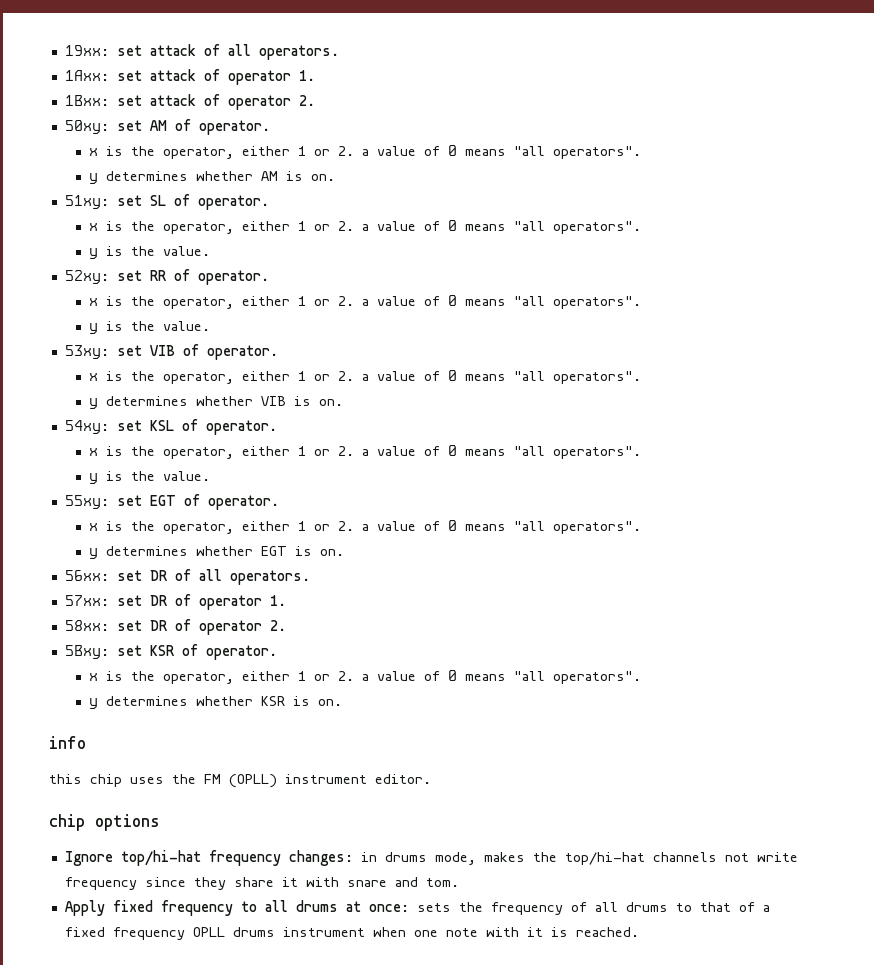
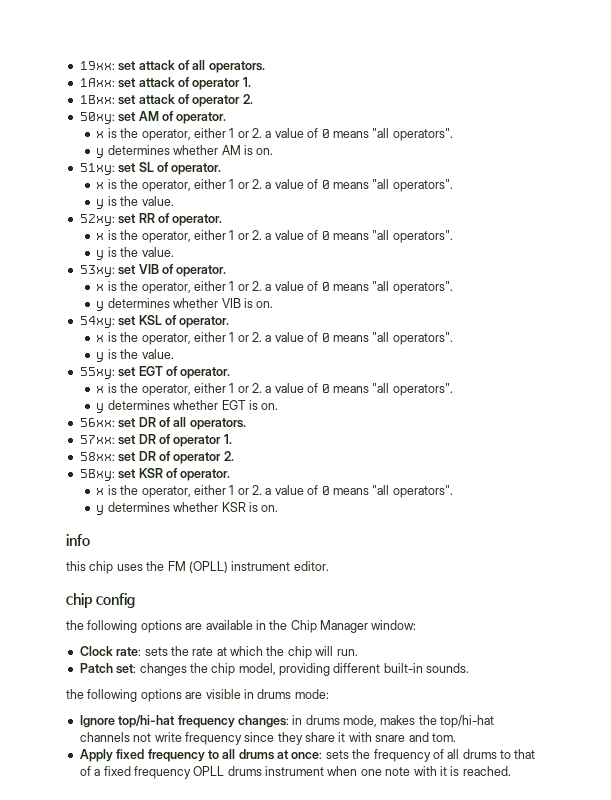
[95,814,160,831] options -> [95,593,135,608] [66,620,417,633] [79,646,358,659] [79,663,470,676] [66,689,329,702] config // the following options are available in the Chip Manager window: // Clock rate: sets the rate at which the chip will run. // Patch set: changes the chip model, providing different built-in sounds. // the following options are visible in drums mode:

